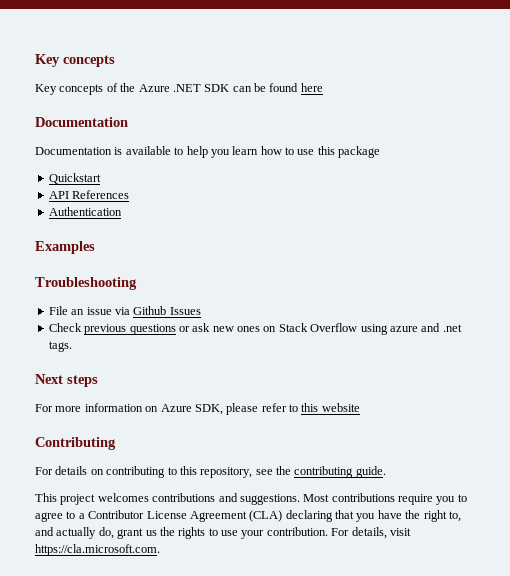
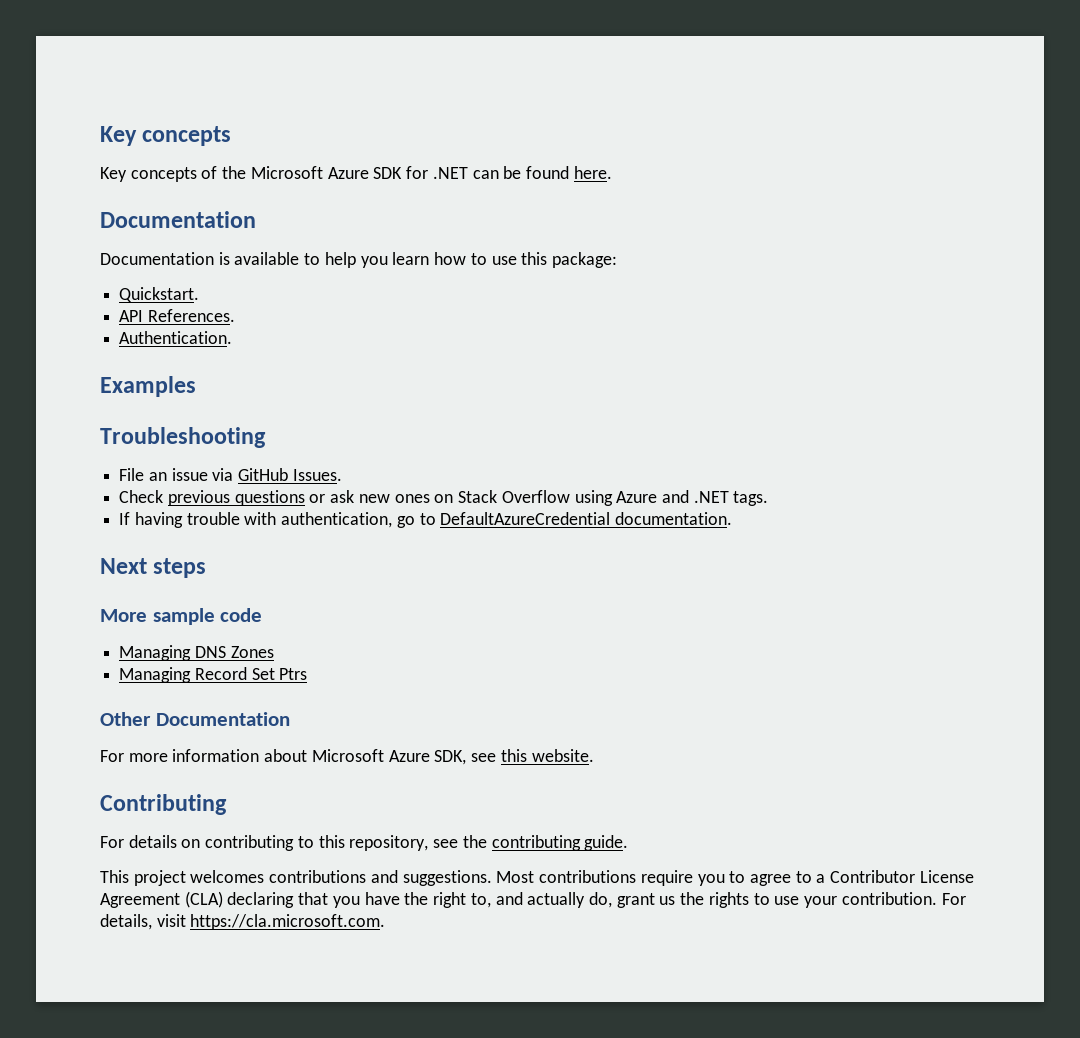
[138,84,230,92] Azure .NET SDK -> [250,166,468,179] Microsoft Azure SDK for .NET
[300,83,323,92] here -> [573,166,612,179] here.
[338,146,381,158] [48,173,101,184] package // Quickstart -> [551,252,617,268] [119,287,200,303] package: // Quickstart.
[72,190,130,199] [48,207,122,216] References // Authentication -> [147,309,235,322] [119,331,233,344] References. // Authentication.
[133,306,201,315] Github Issues -> [238,468,342,481] GitHub Issues.
[389,323,462,332] [48,341,72,352] [35,374,98,387] [35,403,360,415] azure and .net tags. // Next steps // For more information on Azure SDK, please refer to this website -> [616,490,769,506] [119,512,733,528] [100,558,207,578] [100,608,263,625] [119,645,274,661] [119,667,308,683] [100,712,290,726] [100,749,594,765] Azure and .NET tags. // If having trouble with authentication, go to DefaultAzureCredential documentation. // Next steps // More sample code // Managing DNS Zones // Managing Record Set Ptrs // Other Documentation // For more information about Microsoft Azure SDK, see this website.

